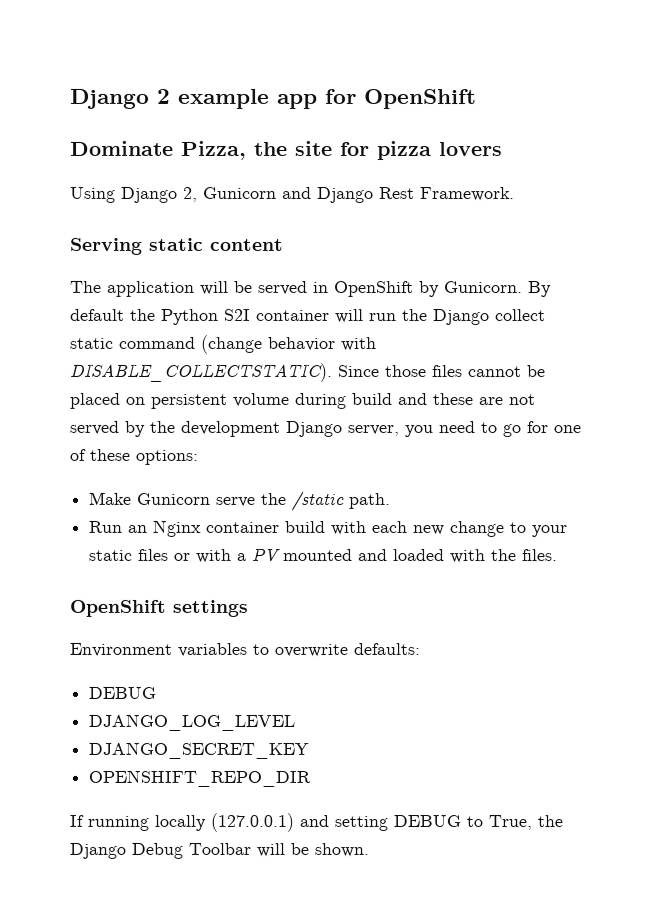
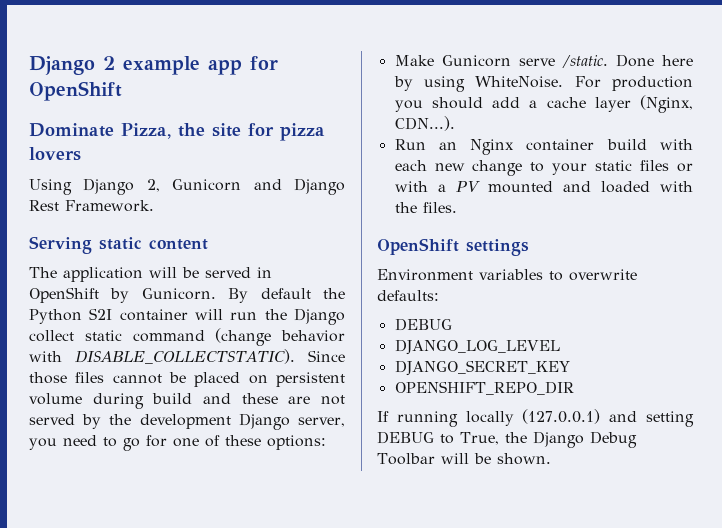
[260,490,391,512] the /static path. -> [561,54,693,68] [393,76,693,92] [394,95,693,113] [394,116,455,131] /static. Done here by using WhiteNoise. For production you should add a cache layer (Nginx, CDN...).

